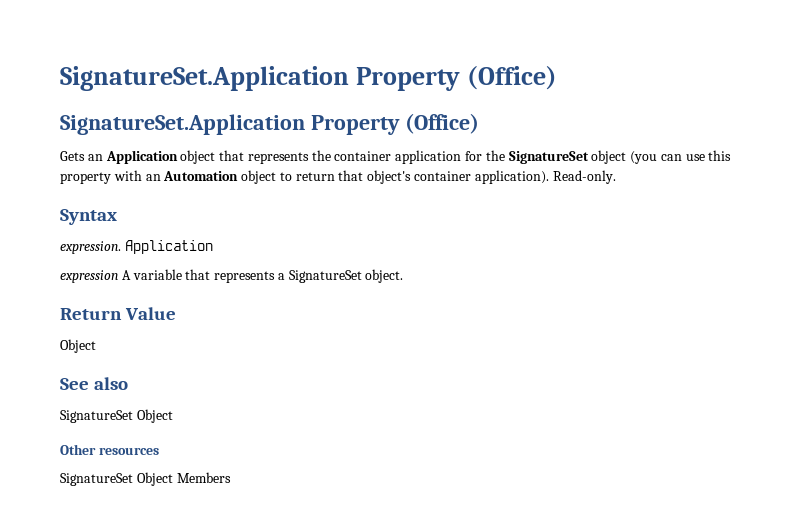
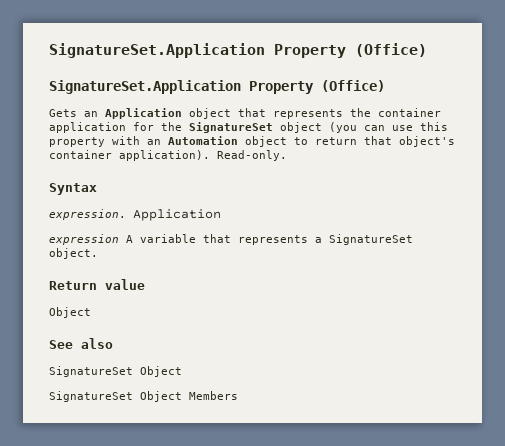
[125,307,177,320] Value -> [105,279,145,290] value
[60,444,159,455] // Other resources -> (182, 371) none

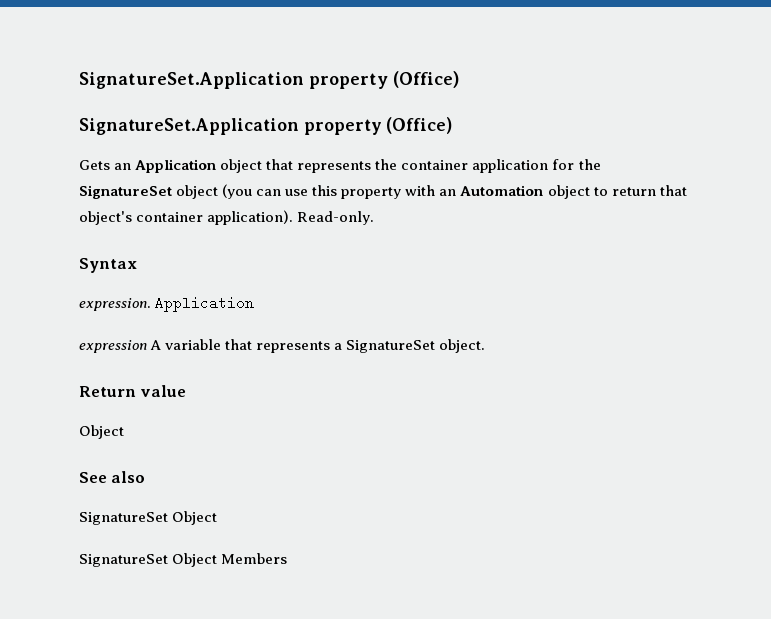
[49,43,346,58] SignatureSet.Application Property -> [79,72,388,89] SignatureSet.Application property
[249,81,314,94] Property -> [303,119,382,135] property

